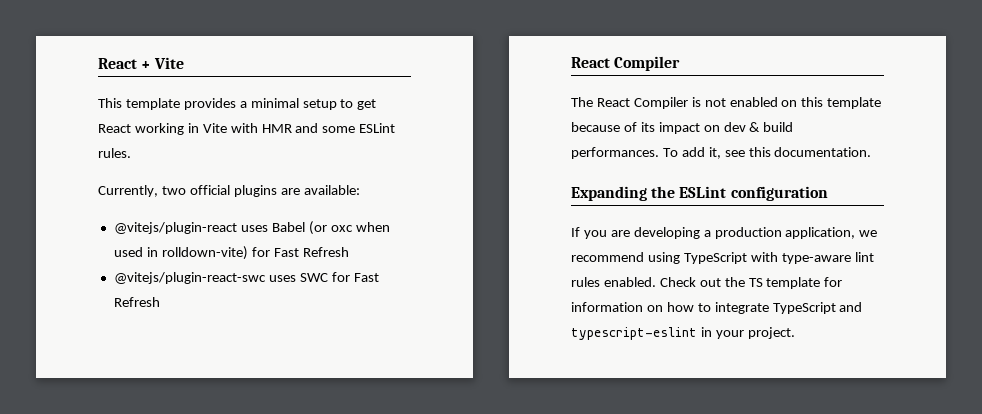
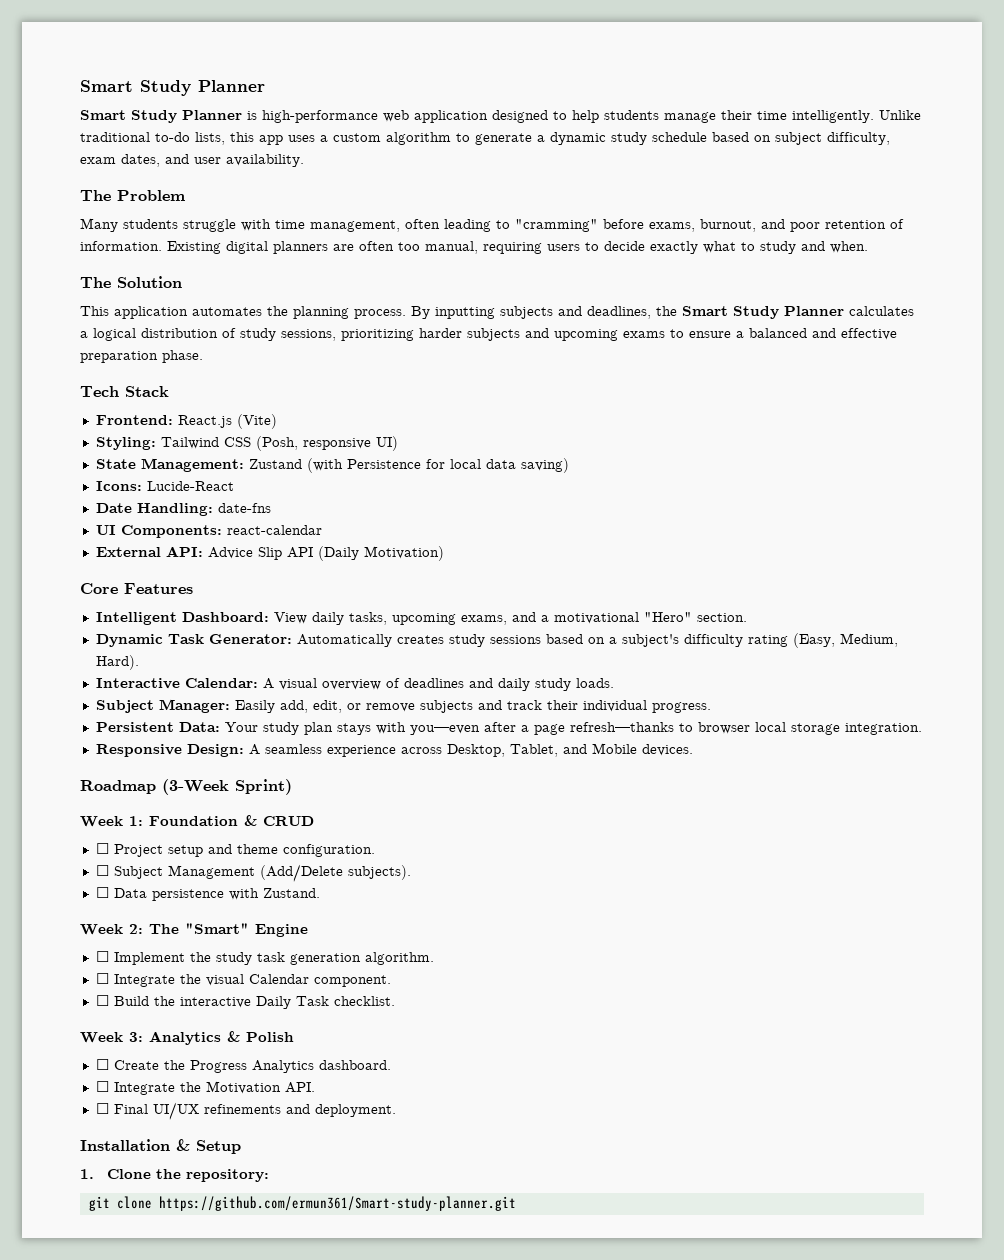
[98,57,184,69] [98,98,377,110] [98,123,396,135] [98,148,131,158] [98,185,360,197] [113,221,390,235] [113,246,349,260] [113,272,379,284] [113,297,160,307] [571,56,681,71] [571,97,882,109] [571,122,794,134] [571,147,872,159] [571,186,828,201] [571,227,878,239] [571,252,874,264] [571,277,843,289] [571,302,863,314] [571,327,795,340] React + Vite // This template provides a minimal setup to get React working in Vite with HMR and some ESLint rules. // Currently, two official plugins are available: // @vitejs/plugin-react uses Babel (or oxc when used in rolldown-vite) for Fast Refresh // @vitejs/plugin-react-swc uses SWC for Fast Refresh // React Compiler // The React Compiler is not enabled on this template because of its impact on dev & build performances. To add it, see this documentation. // Expanding the ESLint configuration // If you are developing a production application, we recommend using TypeScript with type-aware lint rules enabled. Check out the TS template for information on how to integrate TypeScript and typescript-eslint in your project. -> [80,80,265,96] [80,110,921,123] [80,132,890,145] [80,154,304,167] [80,190,185,201] [80,218,904,232] [80,241,868,254] [80,276,182,288] [80,306,914,319] [80,328,897,341] [80,350,203,363] [80,386,169,397] [95,414,277,429] [95,436,398,451] [95,458,569,473] [95,481,234,491] [95,503,271,516] [95,525,322,538] [95,546,444,561] [80,583,193,594] [95,612,747,625] [95,633,898,648] [95,655,139,670] [95,678,614,691] [95,699,711,713] [95,722,922,735] [95,743,693,757] [80,779,292,795] [80,815,314,827] [95,843,375,857] [95,864,411,882] [95,887,320,901] [80,923,308,937] [95,951,434,965] [95,973,391,987] [95,995,395,1009] [80,1031,294,1045] [95,1059,391,1073] [95,1081,315,1095] [95,1102,396,1120] [80,1139,241,1154] [80,1169,269,1182] [88,1196,516,1211] Smart Study Planner // Smart Study Planner is high-performance web application designed to help students manage their time intelligently. Unlike traditional to-do lists, this app uses a custom algorithm to generate a dynamic study schedule based on subject difficulty, exam dates, and user availability. // The Problem // Many students struggle with time management, often leading to "cramming" before exams, burnout, and poor retention of information. Existing digital planners are often too manual, requiring users to decide exactly what to study and when. // The Solution // This application automates the planning process. By inputting subjects and deadlines, the Smart Study Planner calculates a logical distribution of study sessions, prioritizing harder subjects and upcoming exams to ensure a balanced and effective preparation phase. // Tech Stack // Frontend: React.js (Vite) // Styling: Tailwind CSS (Posh, responsive UI) // State Management: Zustand (with Persistence for local data saving) // Icons: Lucide-React // Date Handling: date-fns // UI Components: react-calendar // External API: Advice Slip API (Daily Motivation) // Core Features // Intelligent Dashboard: View daily tasks, upcoming exams, and a motivational "Hero" section. // Dynamic Task Generator: Automatically creates study sessions based on a subject's difficulty rating (Easy, Medium, Hard). // Interactive Calendar: A visual overview of deadlines and daily study loads. // Subject Manager: Easily add, edit, or remove subjects and track their individual progress. // Persistent Data: Your study plan stays with you—even after a page refresh—thanks to browser local storage integration. // Responsive Design: A seamless experience across Desktop, Tablet, and Mobile devices. // Roadmap (3-Week Sprint) // Week 1: Foundation & CRUD // ☐ Project setup and theme configuration. // ☐ Subject Management (Add/Delete subjects). // ☐ Data persistence with Zustand. // Week 2: The "Smart" Engine // ☐ Implement the study task generation algorithm. // ☐ Integrate the visual Calendar component. // ☐ Build the interactive Daily Task checklist. // Week 3: Analytics & Polish // ☐ Create the Progress Analytics dashboard. // ☐ Integrate the Motivation API. // ☐ Final UI/UX refinements and deployment. // Installation & Setup // 1. Clone the repository: // git clone https://github.com/ermun361/Smart-study-planner.git

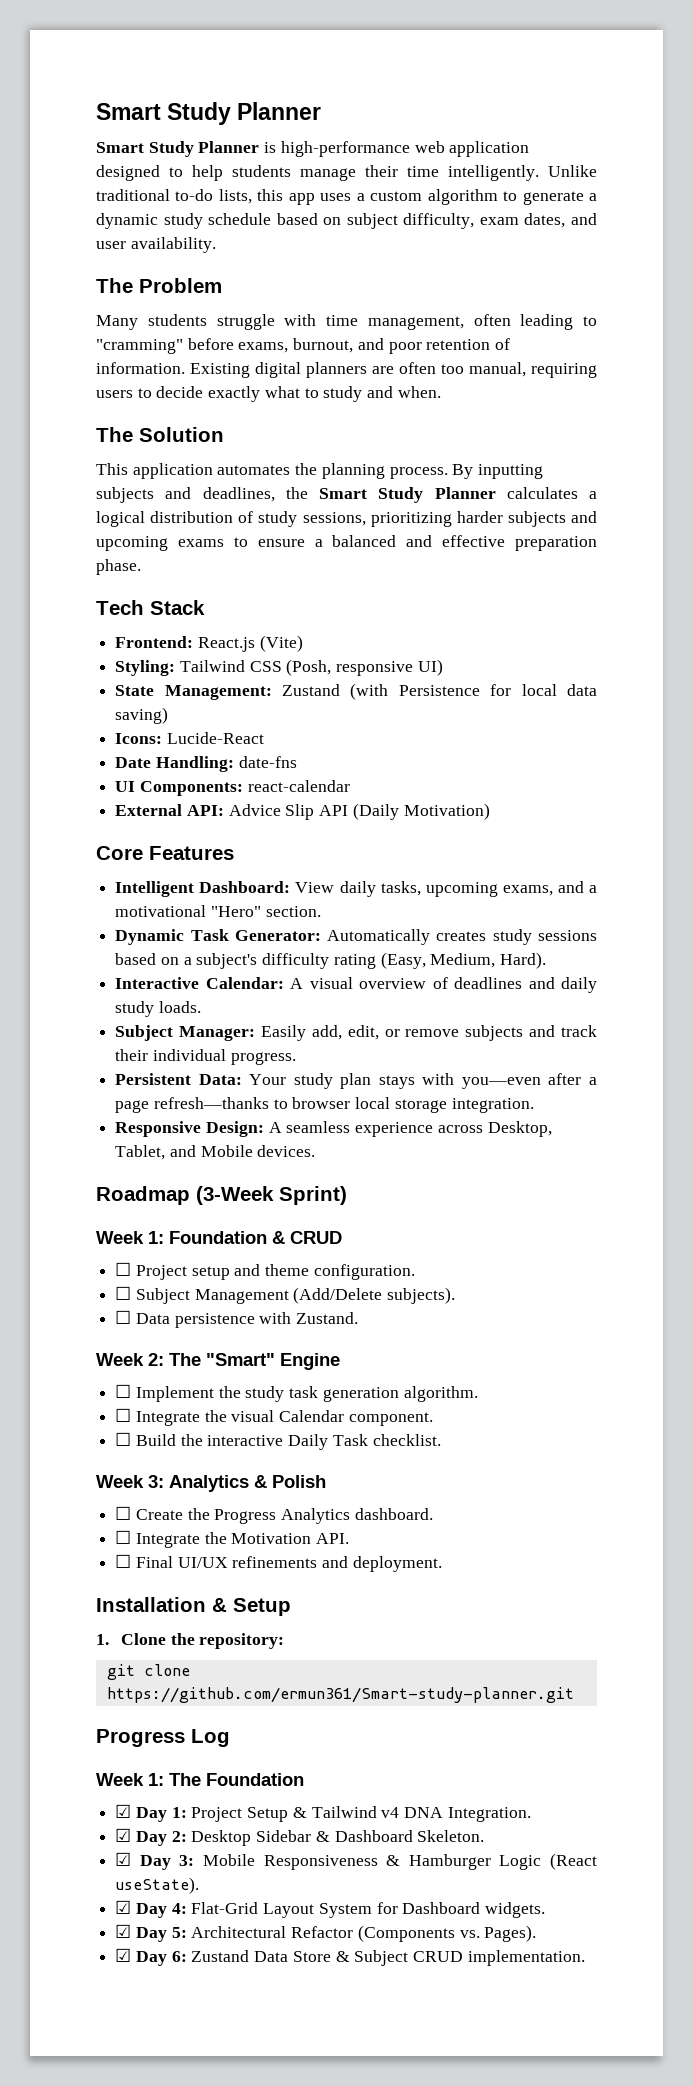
(516, 1203) none -> [96,1729,230,1747] [96,1773,304,1786] [115,1804,531,1822] [115,1828,485,1846] [115,1852,597,1870] [115,1877,200,1894] [115,1900,546,1918] [115,1924,537,1942] [115,1948,585,1966] // Progress Log // Week 1: The Foundation // ☑ Day 1: Project Setup & Tailwind v4 DNA Integration. // ☑ Day 2: Desktop Sidebar & Dashboard Skeleton. // ☑ Day 3: Mobile Responsiveness & Hamburger Logic (React useState). // ☑ Day 4: Flat-Grid Layout System for Dashboard widgets. // ☑ Day 5: Architectural Refactor (Components vs. Pages). // ☑ Day 6: Zustand Data Store & Subject CRUD implementation.

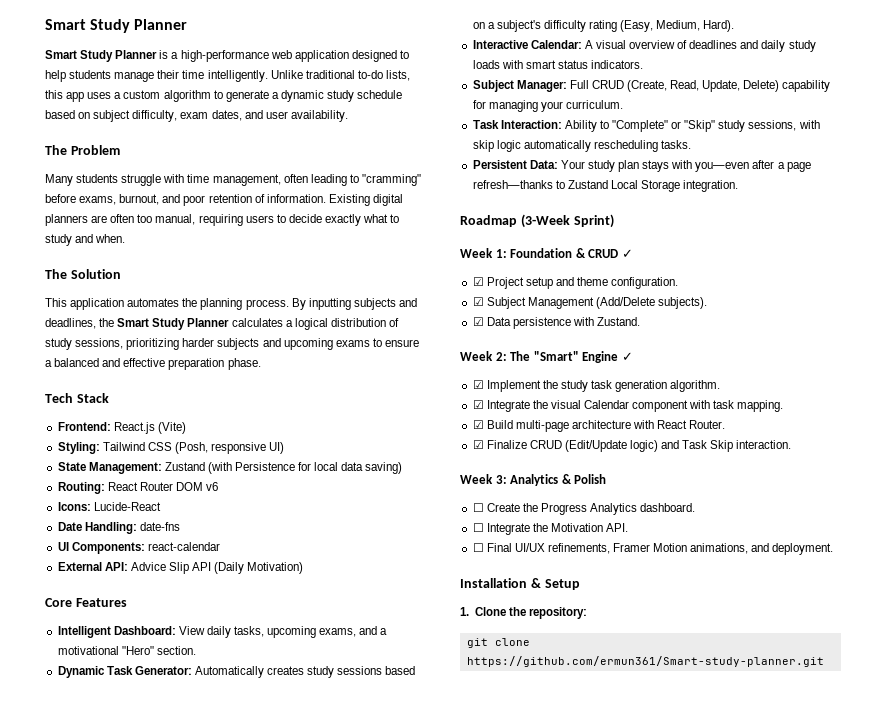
(277, 147) none -> [171,52,179,59] a
(169, 715) none -> [57,482,219,494] // Routing: React Router DOM v6
[158,1001,201,1013] [115,1025,597,1041] [115,1049,296,1065] loads. // Subject Manager: Easily add, edit, or remove subjects and track their individual progress. -> [472,60,644,69] [472,80,831,92] [472,100,623,112] [472,120,820,132] [472,140,692,152] loads with smart status indicators. // Subject Manager: Full CRUD (Create, Read, Update, Delete) capability for managing your curriculum. // Task Interaction: Ability to "Complete" or "Skip" study sessions, with skip logic automatically rescheduling tasks.
[292,1097,534,1113] [115,1121,552,1137] [115,1145,316,1160] browser local storage integration. // Responsive Design: A seamless experience across Desktop, Tablet, and Mobile devices. -> [567,180,739,192] Zustand Local Storage integration.
[115,1262,132,1276] // ☐ -> [621,249,633,258] [472,277,484,286] ✓ // ☑
[115,1286,132,1300] ☐ -> [472,297,484,306] ☑
[115,1310,132,1324] ☐ -> [472,317,484,326] ☑
[115,1384,132,1398] // ☐ -> [621,352,633,361] [472,380,484,389] ✓ // ☑
[115,1408,132,1422] ☐ -> [472,400,484,409] ☑
[348,1412,433,1426] [115,1432,441,1450] component. // ☐ Build the interactive Daily Task checklist. -> [632,400,784,412] [472,420,726,432] [472,440,792,452] component with task mapping. // ☑ Build multi-page architecture with React Router. // ☑ Finalize CRUD (Edit/Update logic) and Task Skip interaction.
[232,1556,318,1568] refinements -> [547,543,749,554] refinements, Framer Motion animations,
[96,1729,230,1747] [96,1773,304,1786] [115,1804,531,1822] [115,1828,485,1846] [115,1852,597,1870] [115,1877,200,1894] [115,1900,546,1918] [115,1924,537,1942] [115,1948,585,1966] // Progress Log // Week 1: The Foundation // ☑ Day 1: Project Setup & Tailwind v4 DNA Integration. // ☑ Day 2: Desktop Sidebar & Dashboard Skeleton. // ☑ Day 3: Mobile Responsiveness & Hamburger Logic (React useState). // ☑ Day 4: Flat-Grid Layout System for Dashboard widgets. // ☑ Day 5: Architectural Refactor (Components vs. Pages). // ☑ Day 6: Zustand Data Store & Subject CRUD implementation. -> (824, 661) none

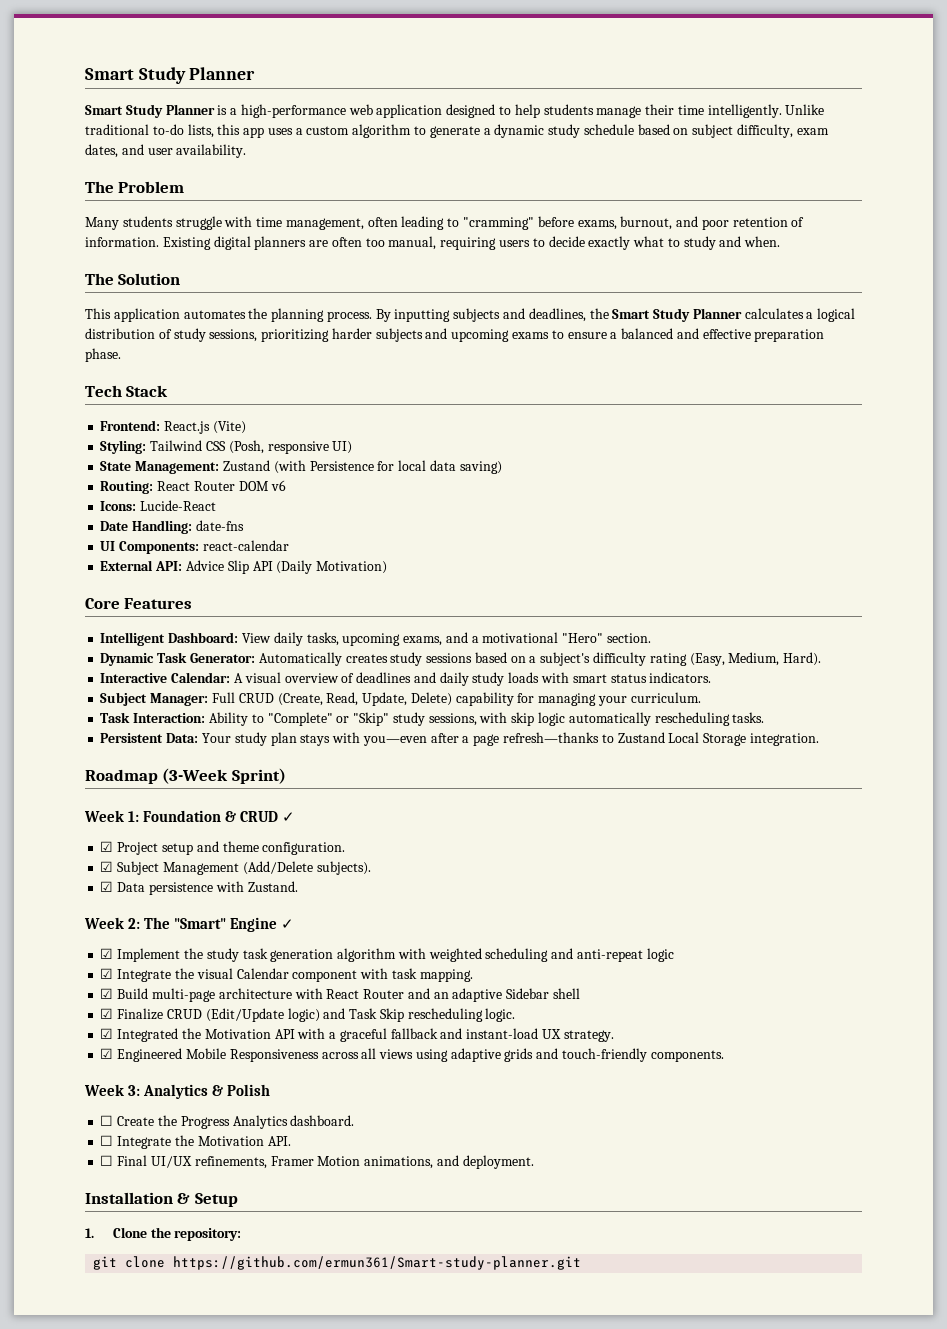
[670,380,721,392] algorithm. -> [337,948,674,962] algorithm with weighted scheduling and anti-repeat logic
[689,420,726,429] Router. -> [363,988,580,1002] Router and an adaptive Sidebar shell
[736,440,792,449] interaction. -> [407,1008,516,1022] [100,1028,614,1042] [100,1048,724,1062] rescheduling logic. // ☑ Integrated the Motivation API with a graceful fallback and instant-load UX strategy. // ☑ Engineered Mobile Responsiveness across all views using adaptive grids and touch-friendly components.

